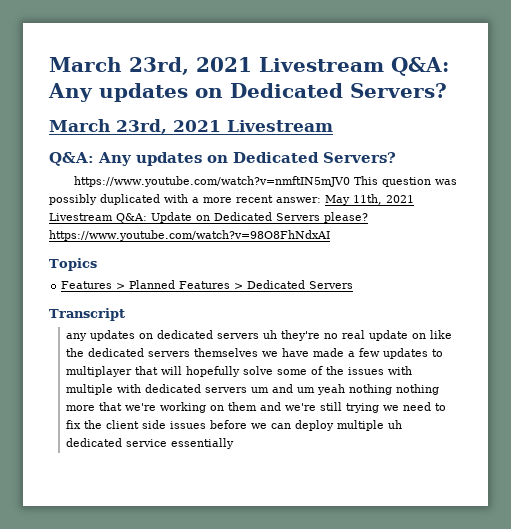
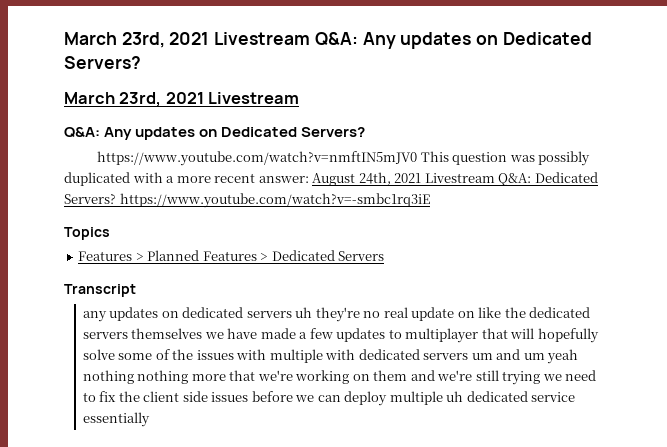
[325,194,414,205] [49,212,368,223] [49,230,330,241] May 11th, 2021 Livestream Q&A: Update on Dedicated Servers please? https://www.youtube.com/watch?v=98O8FhNdxAI -> [312,172,598,186] [64,193,430,208] August 24th, 2021 Livestream Q&A: Dedicated Servers? https://www.youtube.com/watch?v=-smbc1rq3iE

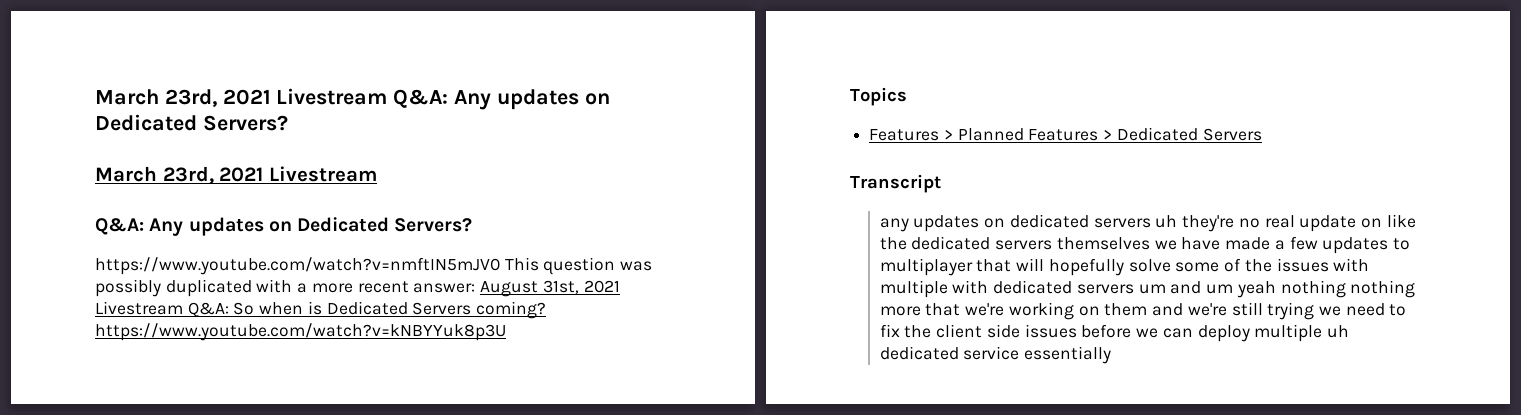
[358,172,598,186] [64,193,430,208] 24th, 2021 Livestream Q&A: Dedicated Servers? https://www.youtube.com/watch?v=-smbc1rq3iE -> [542,280,620,294] [95,301,547,319] [95,323,506,341] 31st, 2021 Livestream Q&A: So when is Dedicated Servers coming? https://www.youtube.com/watch?v=kNBYYuk8p3U

